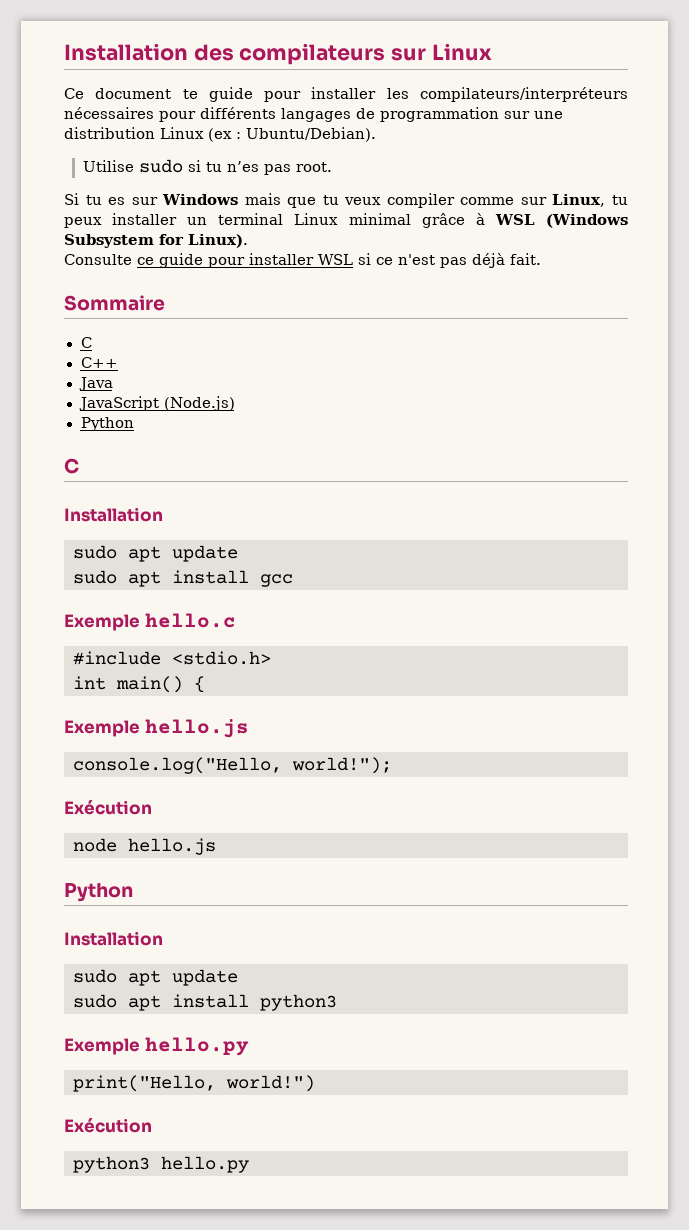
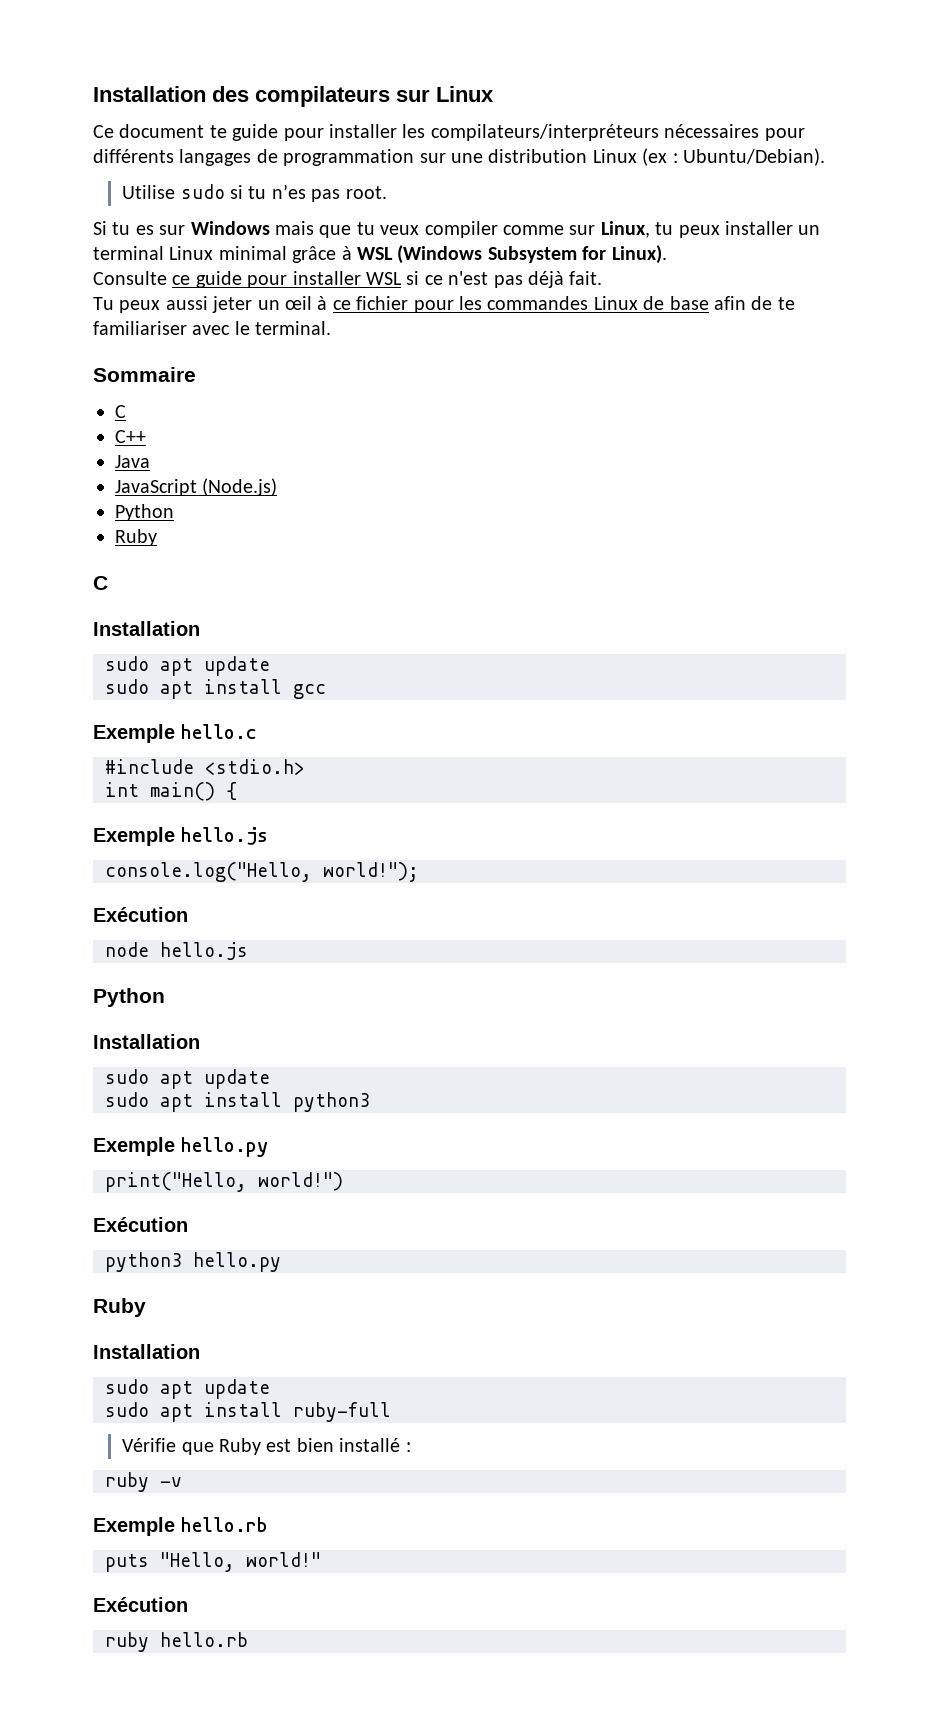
(541, 259) none -> [93,296,795,313] [93,321,332,335] // Tu peux aussi jeter un œil à ce fichier pour les commandes Linux de base afin de te familiariser avec le terminal.
(134, 424) none -> [115,529,157,546] // Ruby
(249, 1164) none -> [93,1298,146,1317] [93,1344,200,1359] [105,1379,270,1399] [105,1402,391,1422] [122,1438,411,1455] [105,1472,182,1492] [93,1517,268,1536] [105,1552,321,1572] [93,1597,188,1612] [105,1632,248,1652] // Ruby // Installation // sudo apt update // sudo apt install ruby-full // Vérifie que Ruby est bien installé : // ruby -v // Exemple hello.rb // puts "Hello, world!" // Exécution // ruby hello.rb

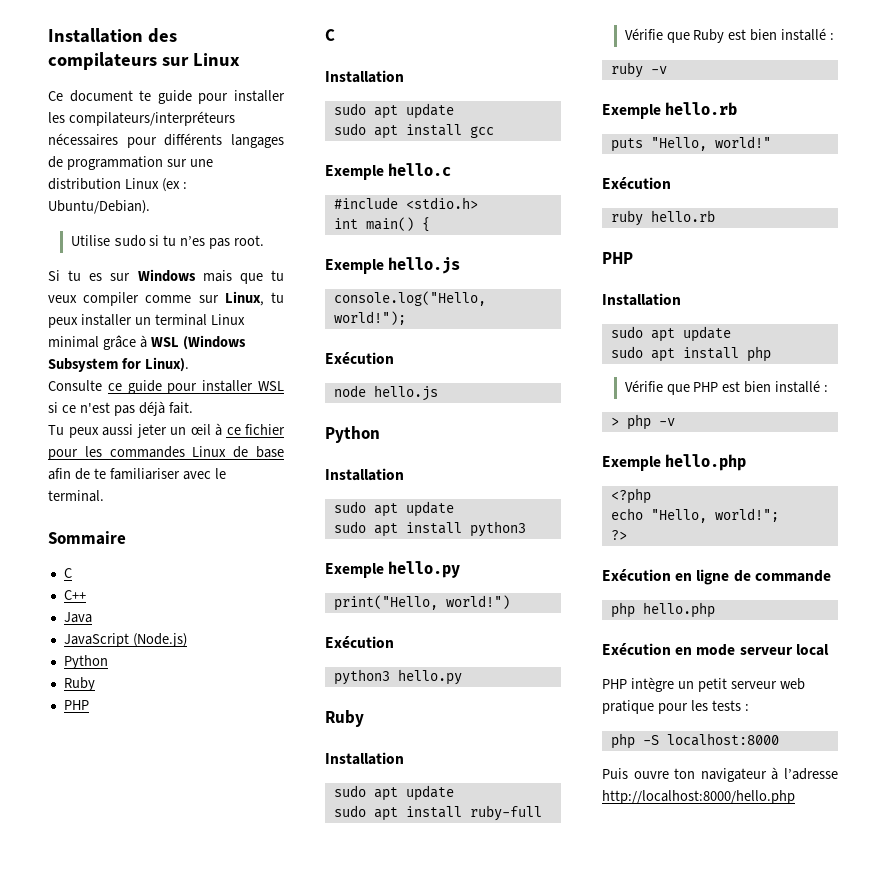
(157, 537) none -> [63,700,89,710] // PHP
(248, 1639) none -> [602,252,633,264] [602,293,681,306] [610,326,731,342] [610,346,771,362] [624,380,829,395] [610,414,675,430] [602,454,747,471] [610,488,651,504] [610,508,779,523] [610,530,627,540] [602,569,831,585] [610,602,715,618] [602,643,829,656] [602,677,805,692] [602,700,749,714] [610,733,779,749] [602,767,838,782] [602,790,795,804] // PHP // Installation // sudo apt update // sudo apt install php // Vérifie que PHP est bien installé : // > php -v // Exemple hello.php // <?php // echo "Hello, world!"; // ?> // Exécution en ligne de commande // php hello.php // Exécution en mode serveur local // PHP intègre un petit serveur web pratique pour les tests : // php -S localhost:8000 // Puis ouvre ton navigateur à l’adresse http://localhost:8000/hello.php

